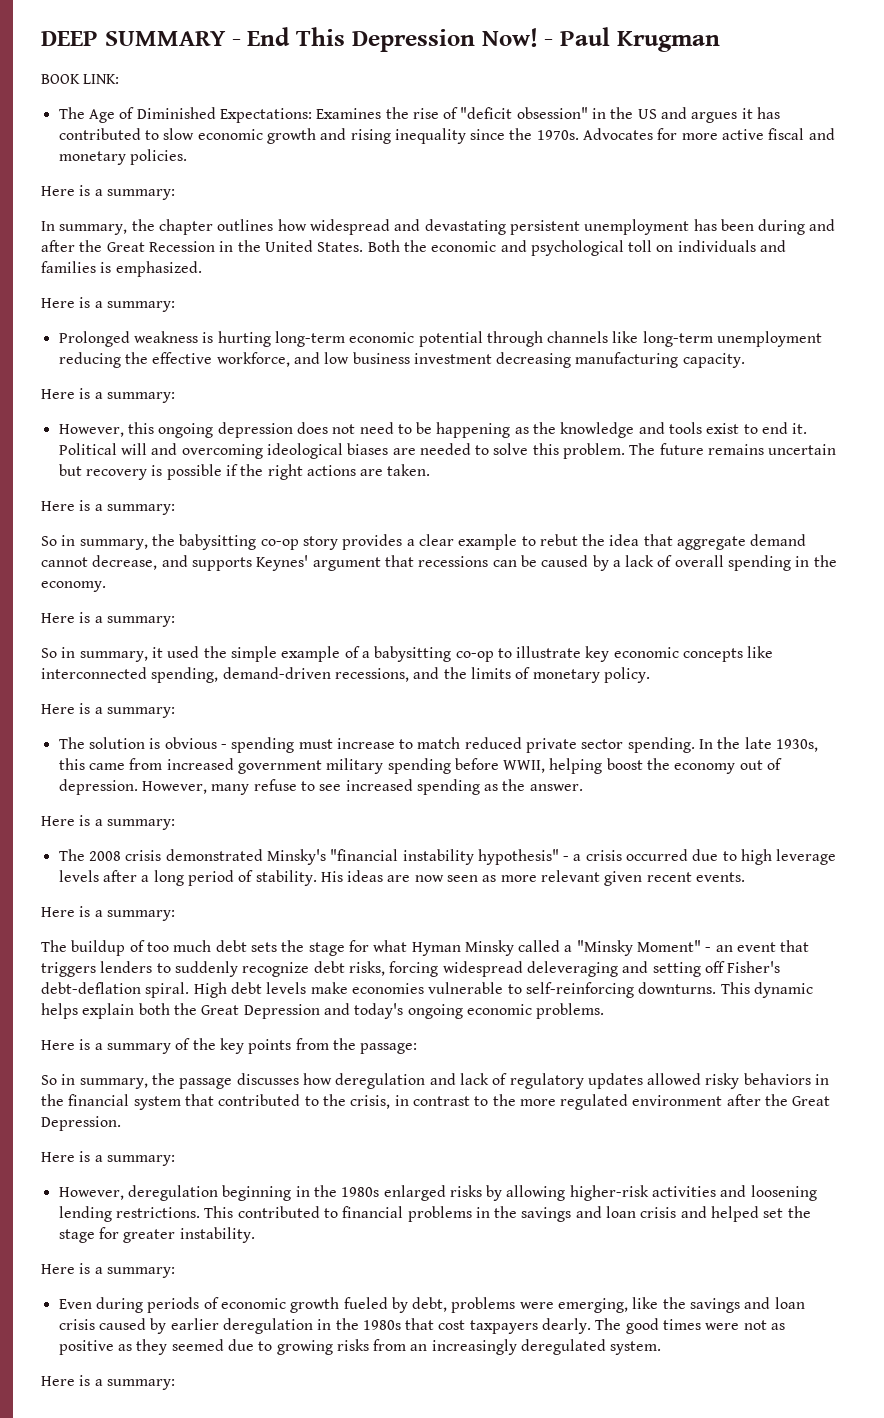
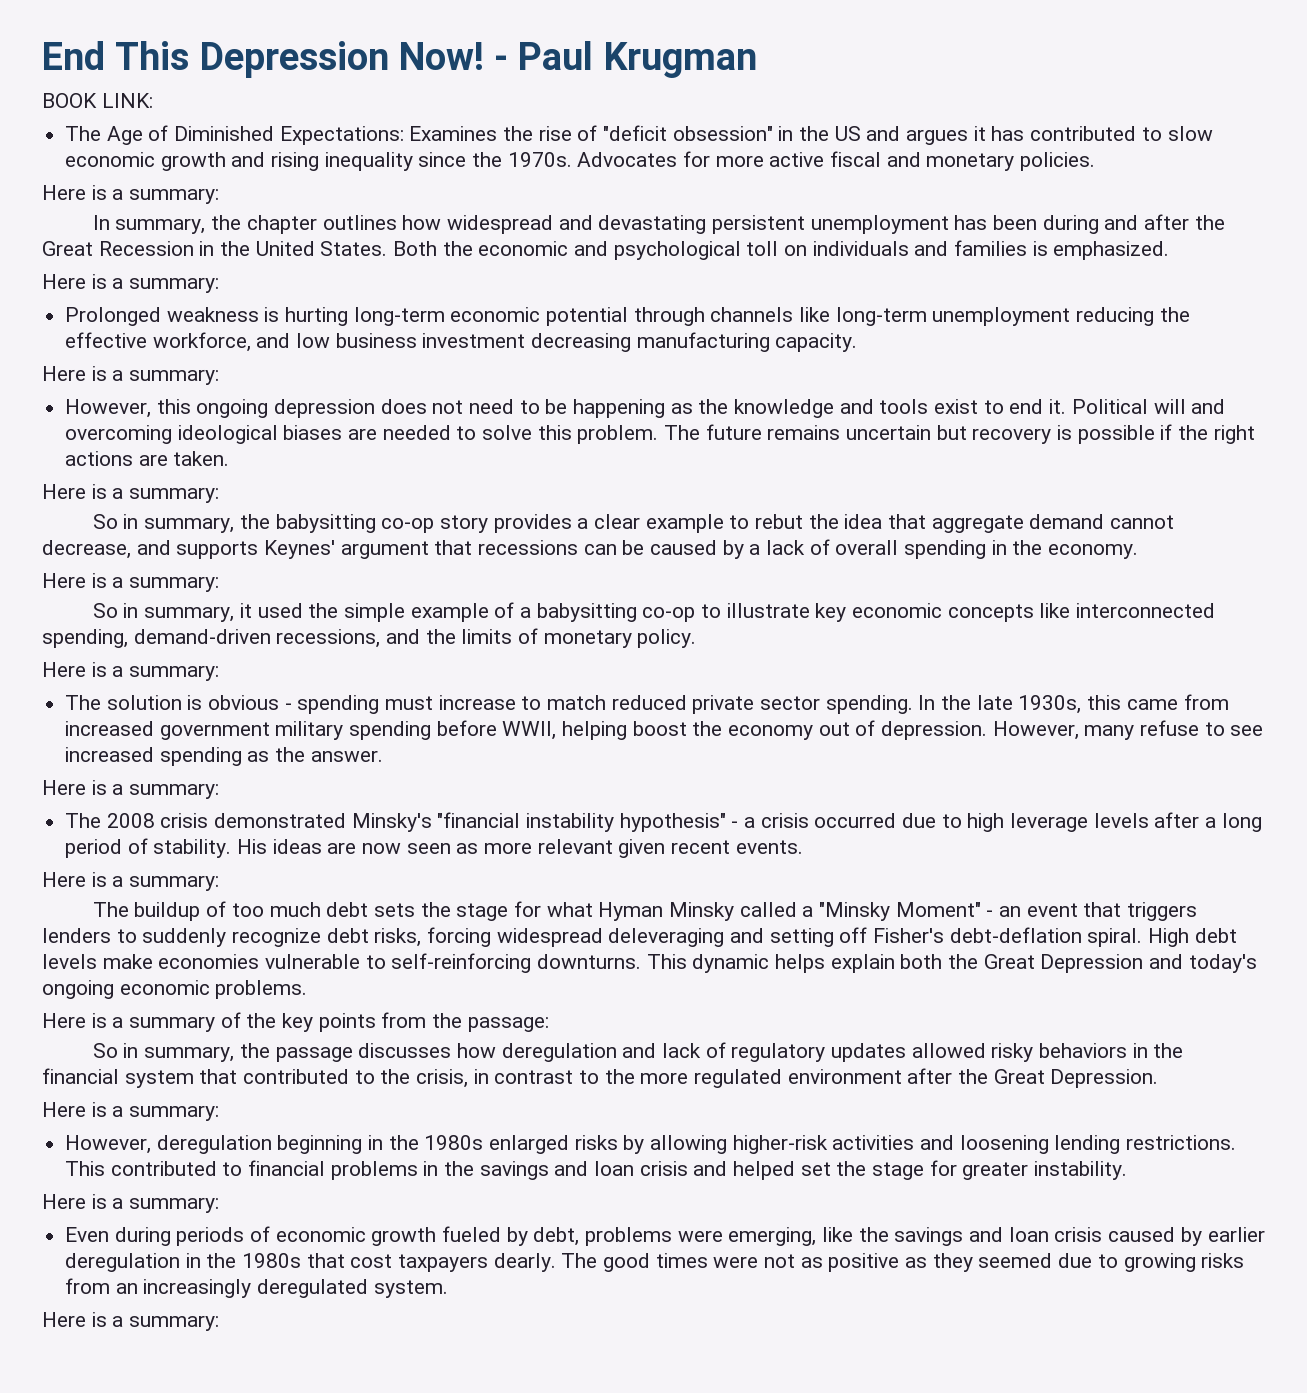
[41,31,241,46] DEEP SUMMARY - -> (42, 55) none

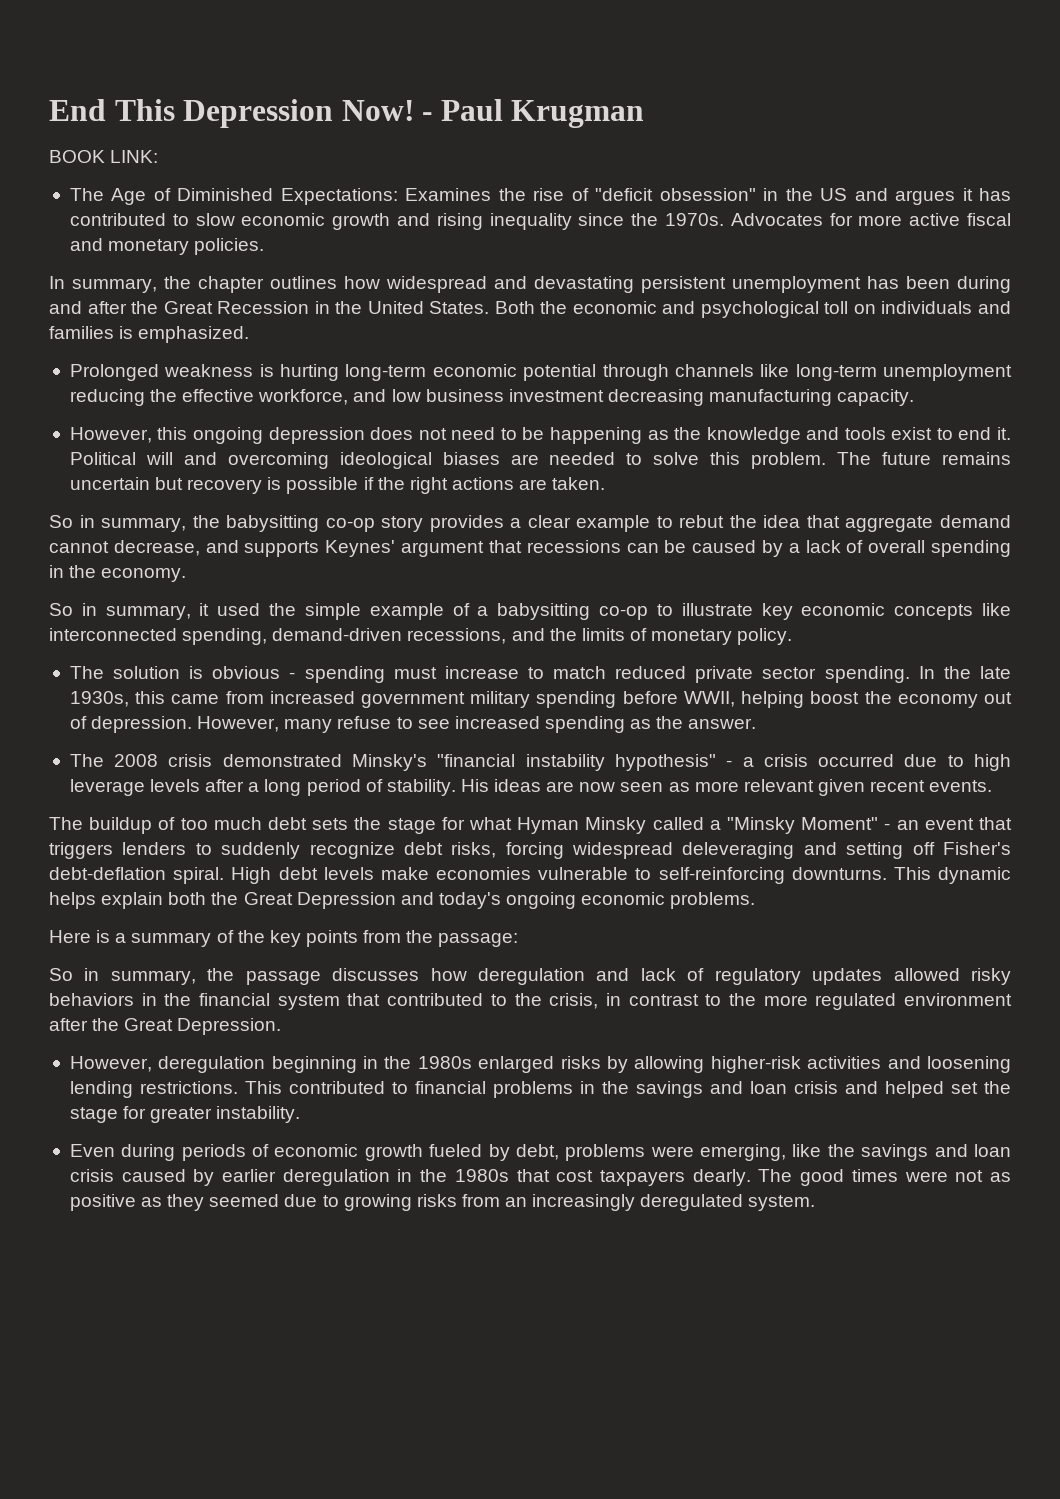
[42,185,220,204] // Here is a summary: -> (265, 246) none
[42,274,220,293] // Here is a summary: -> (250, 334) none
[42,366,220,385] // Here is a summary: -> (915, 397) none
[42,484,220,503] // Here is a summary: -> (606, 483) none
[42,573,220,592] // Here is a summary: -> (187, 575) none
[42,662,220,681] // Here is a summary: -> (793, 636) none
[42,780,220,799] // Here is a summary: -> (757, 723) none
[42,872,220,891] // Here is a summary: -> (993, 786) none
[42,1102,220,1121] // Here is a summary: -> (282, 1026) none
[42,1194,220,1213] // Here is a summary: -> (301, 1114) none
[42,1312,220,1331] // Here is a summary: -> (816, 1203) none

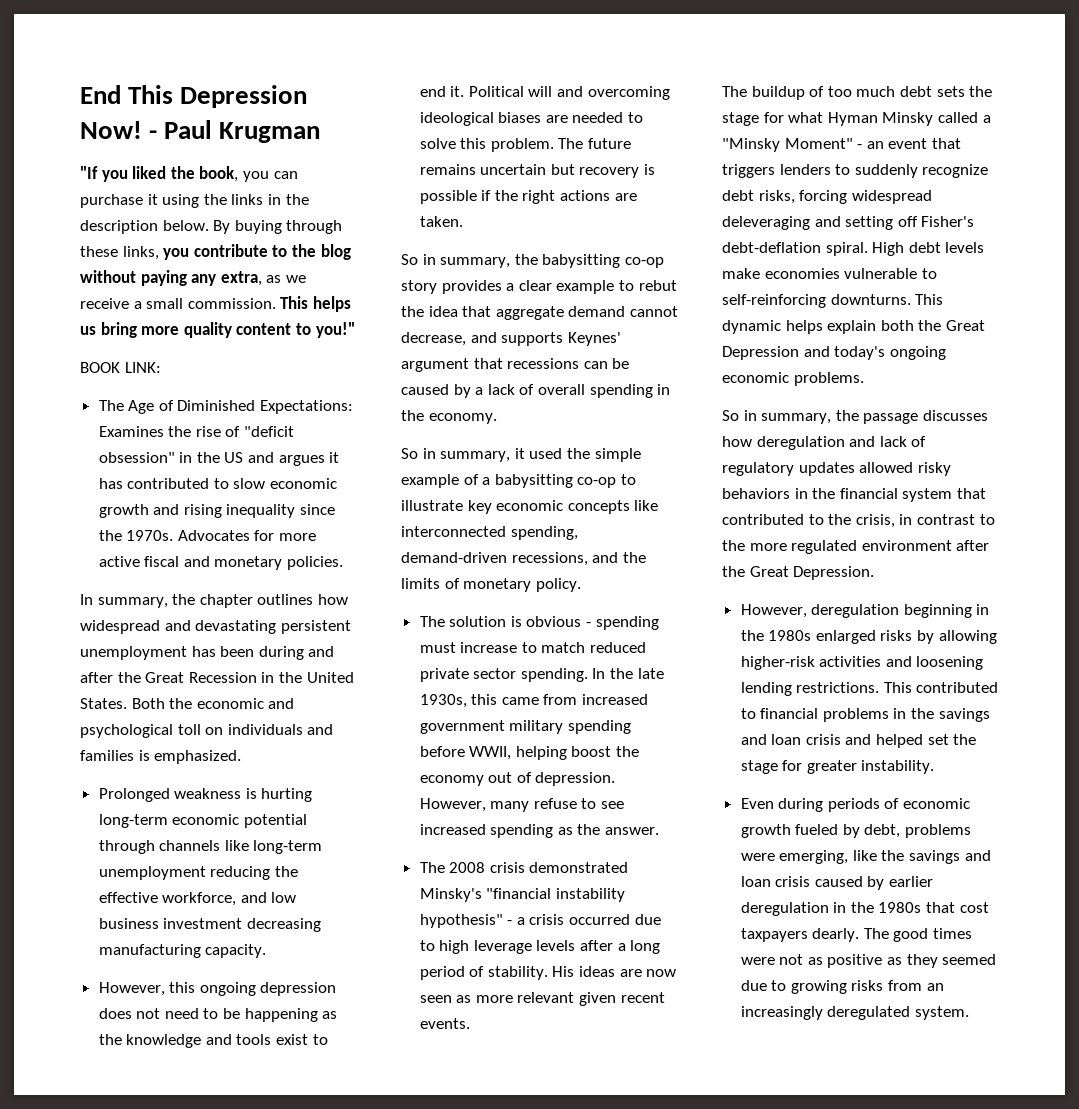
(645, 114) none -> [80,166,298,182] [80,194,309,208] [80,220,343,234] [80,244,351,260] [80,270,306,286] [80,296,351,312] [80,322,355,338] // "If you liked the book, you can purchase it using the links in the description below. By buying through these links, you contribute to the blog without paying any extra, as we receive a small commission. This helps us bring more quality content to you!"
[49,930,519,947] // Here is a summary of the key points from the passage: -> (864, 379) none

